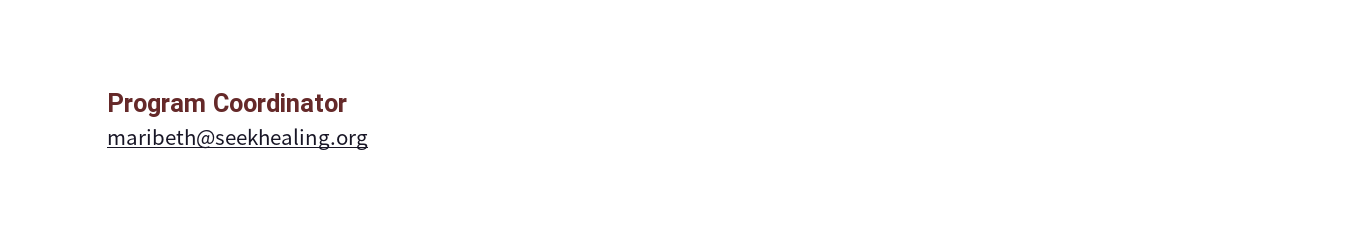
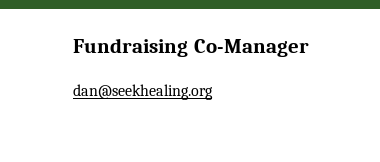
[107,93,347,117] [107,128,368,150] Program Coordinator // maribeth@seekhealing.org -> [73,38,309,57] [73,84,213,100] Fundraising Co-Manager // dan@seekhealing.org

